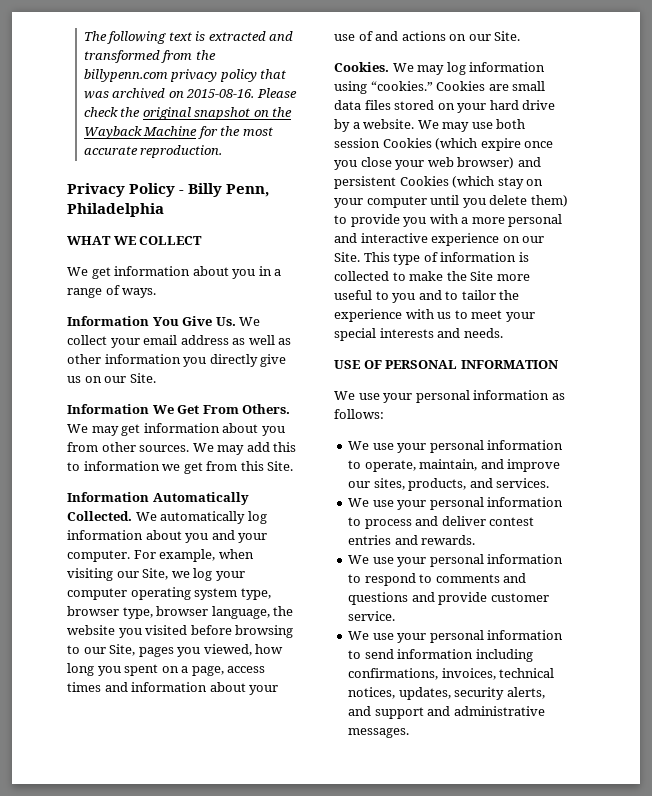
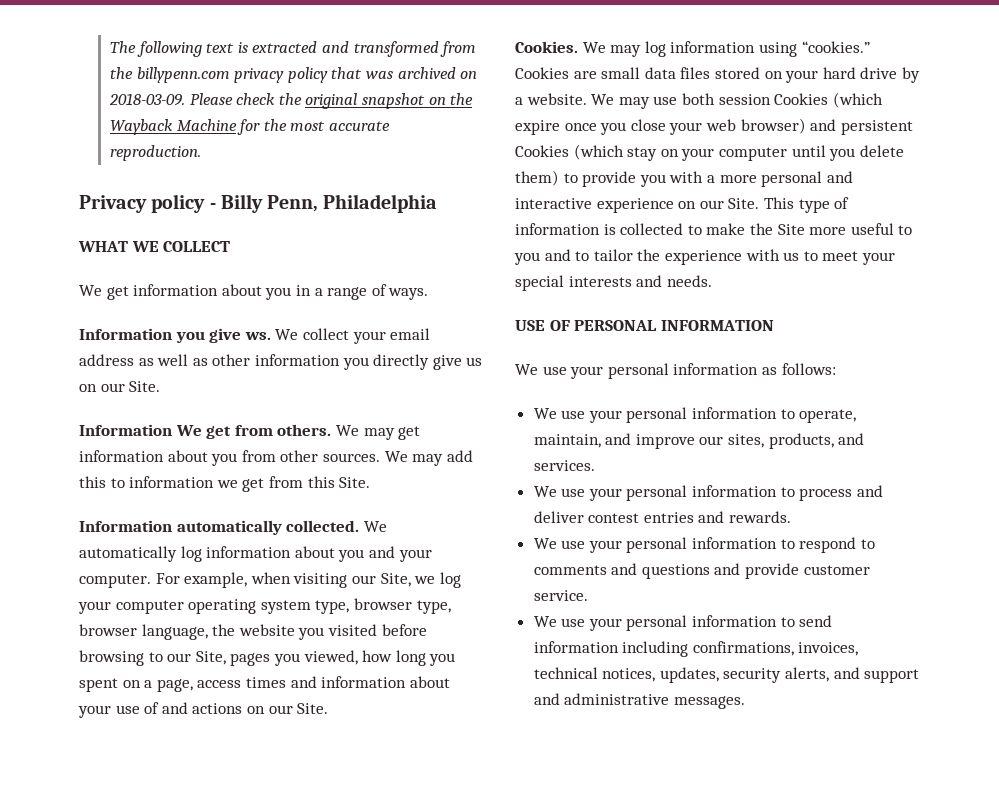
[186,89,255,98] 2015-08-16. -> [108,93,185,106] 2018-03-09.
[129,183,176,197] Policy -> [151,194,206,213] policy
[152,316,236,326] You Give Us. -> [175,328,271,343] you give ws.
[177,404,291,414] Get From Others. -> [206,424,332,439] get from others.
[152,492,249,505] [67,511,132,521] Automatically Collected. -> [176,520,360,535] automatically collected.

